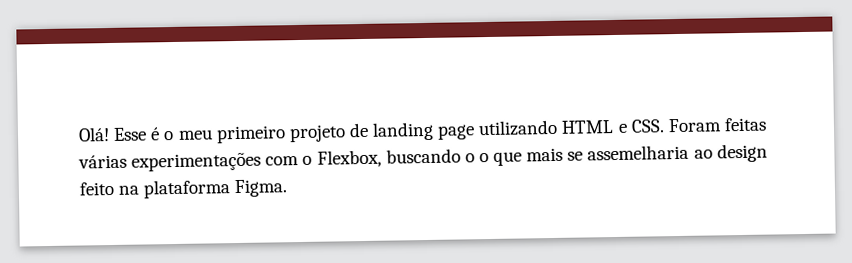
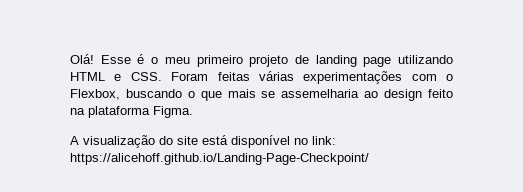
[478,153,489,163] o -> (195, 94) none
(289, 188) none -> [70,135,336,148] [70,153,369,165] // A visualização do site está disponível no link: https://alicehoff.github.io/Landing-Page-Checkpoint/

